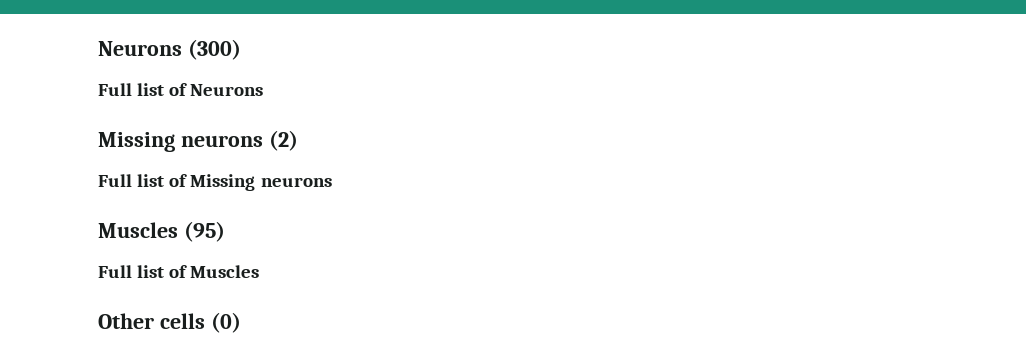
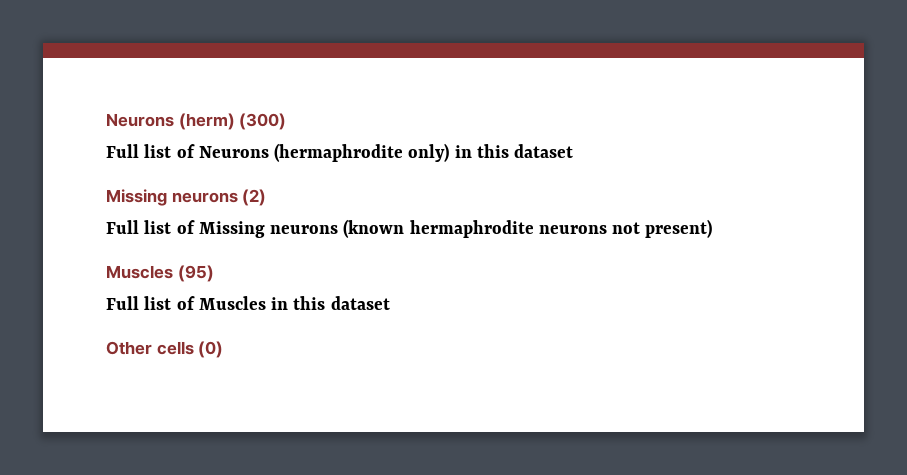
[98,41,182,56] Neurons -> [106,113,235,130] Neurons (herm)
(264, 90) none -> [274,143,574,162] (hermaphrodite only) in this dataset
(332, 182) none -> [343,219,713,238] (known hermaphrodite neurons not present)
(260, 271) none -> [271,296,390,310] in this dataset

